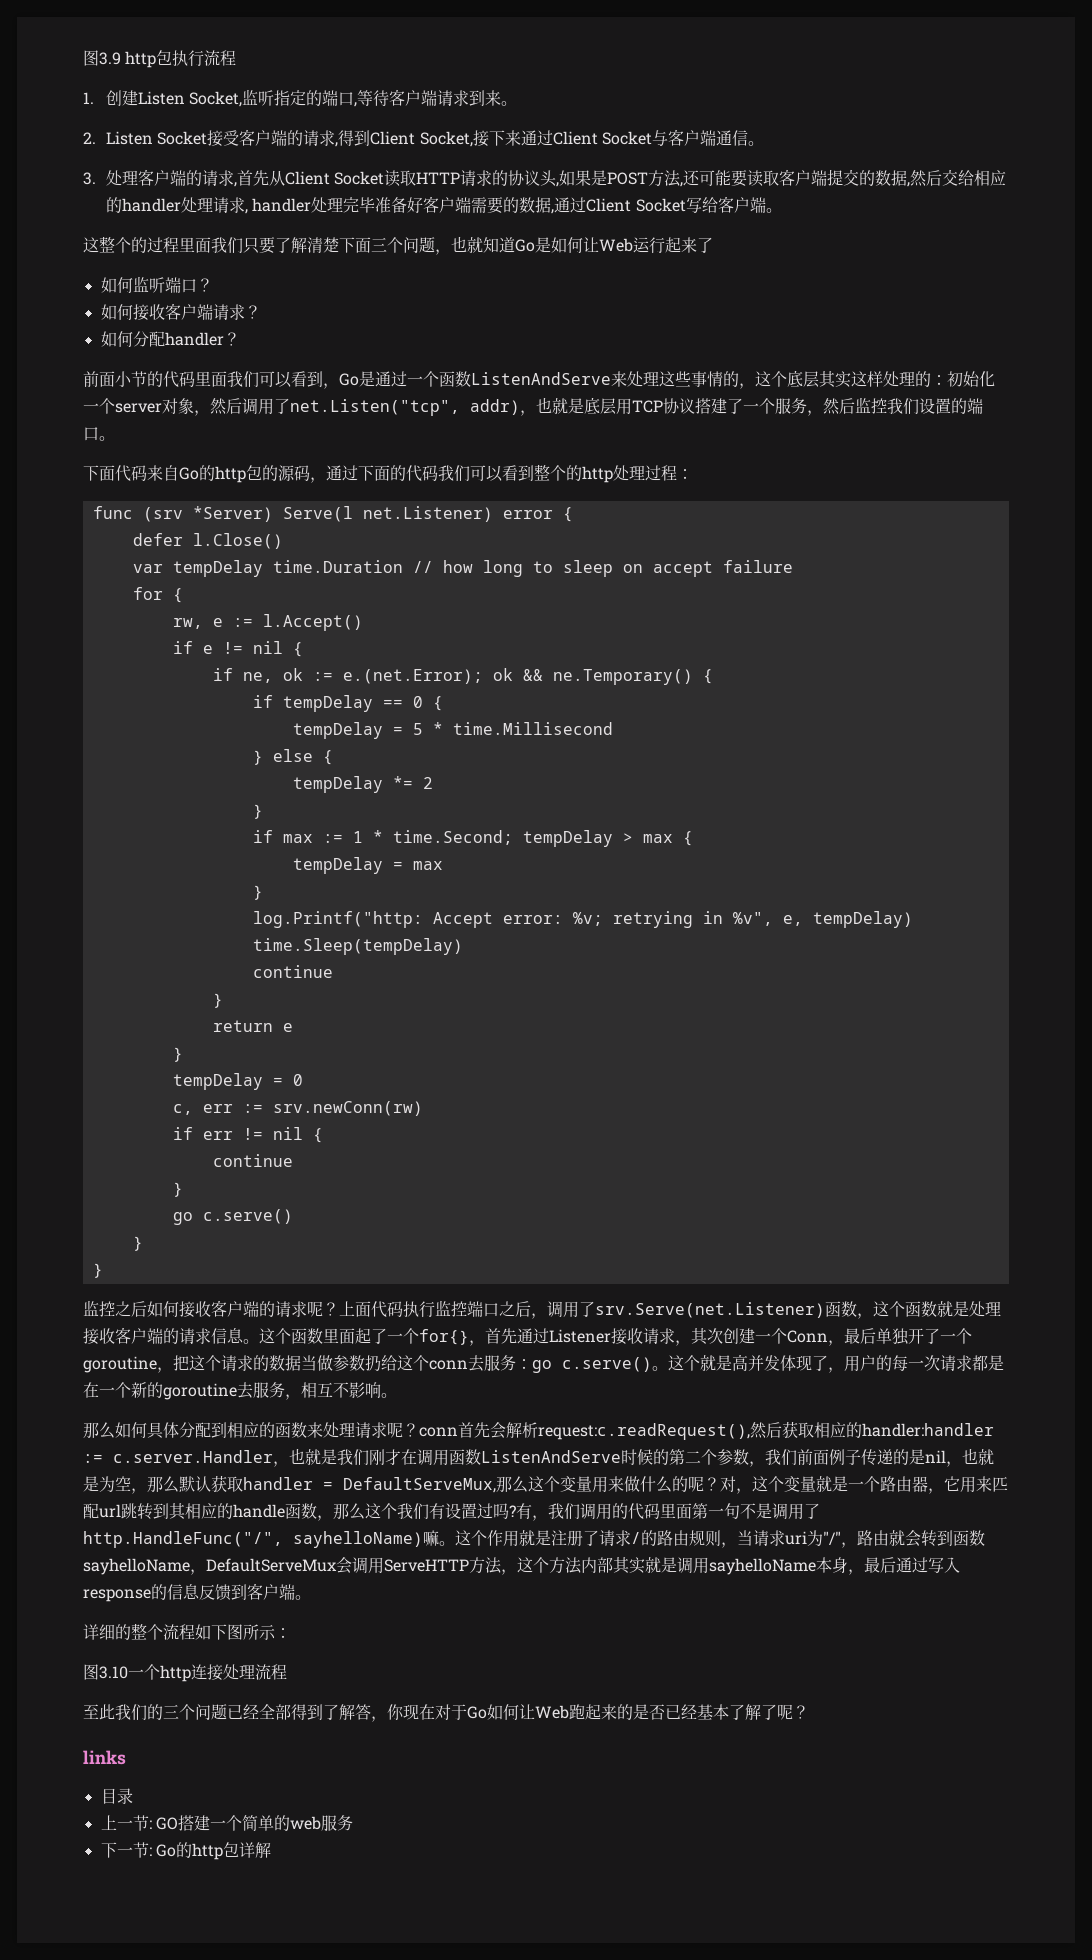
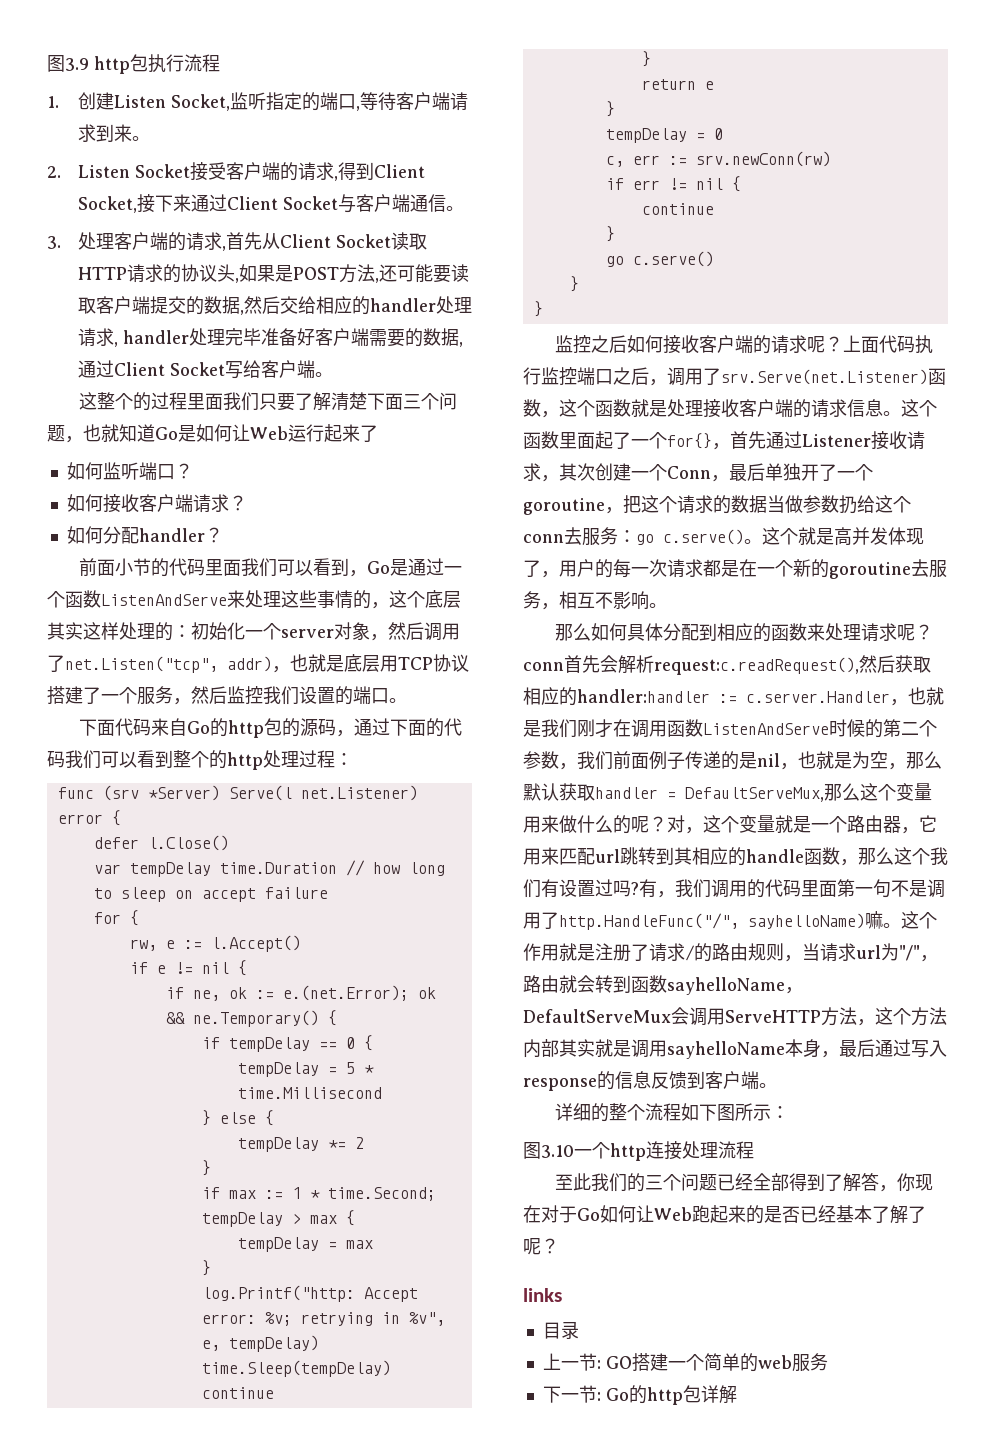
[785,1531,807,1545] uri -> [856,945,881,959] url

